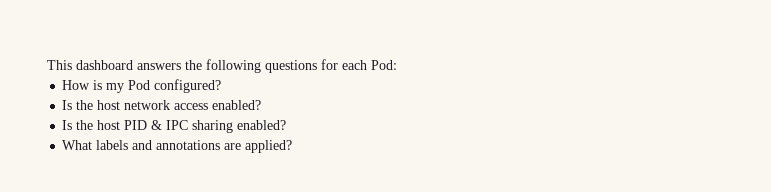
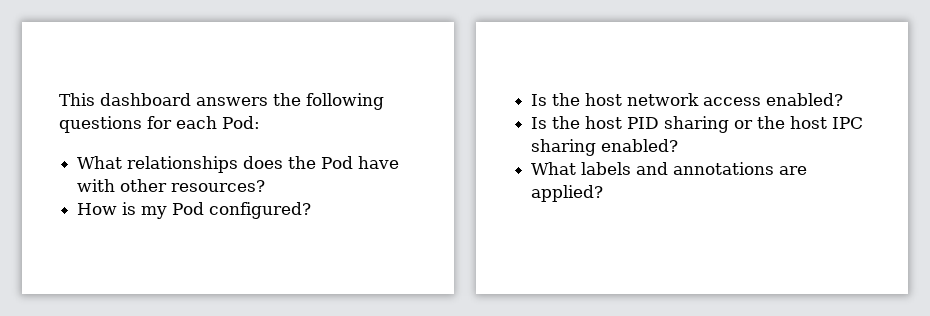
(397, 65) none -> [77,156,400,173] [77,179,266,192] // What relationships does the Pod have with other resources?
[151,120,163,130] & -> [664,116,828,133] sharing or the host

